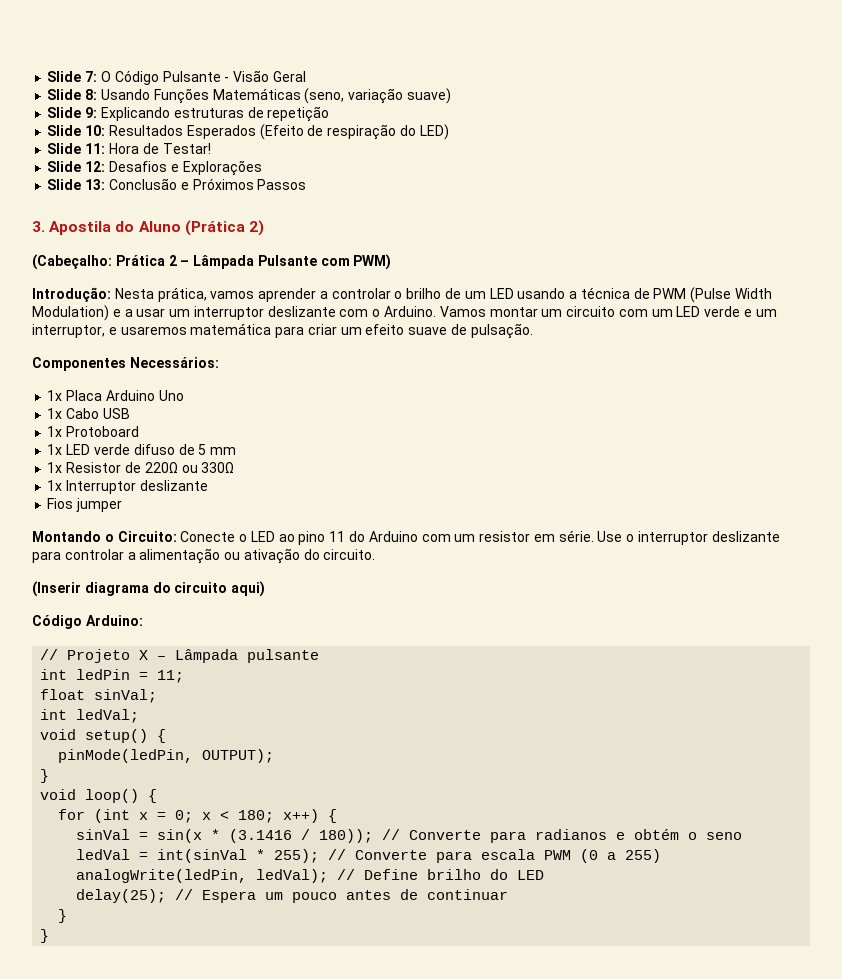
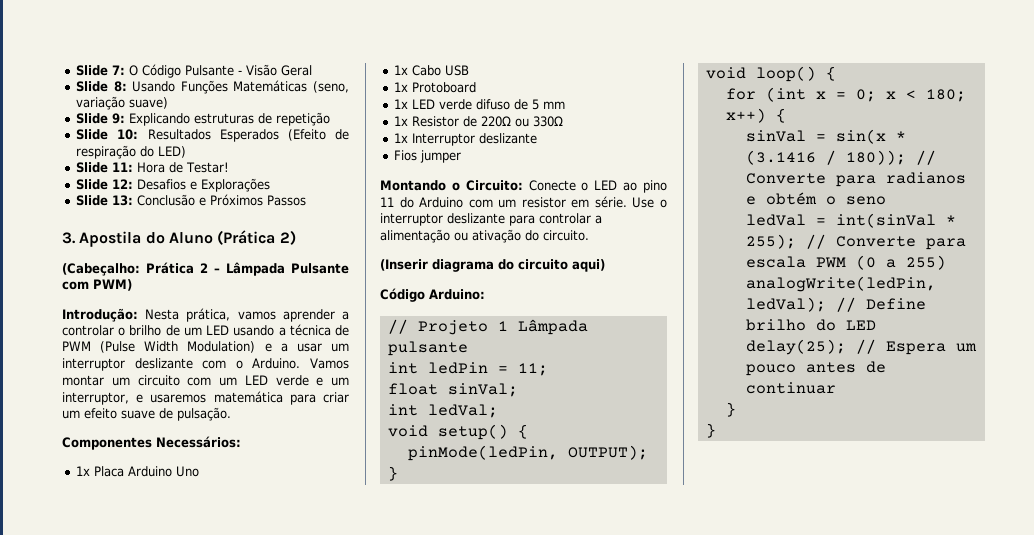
[139,650,167,660] X – -> [497,321,508,331] 1

